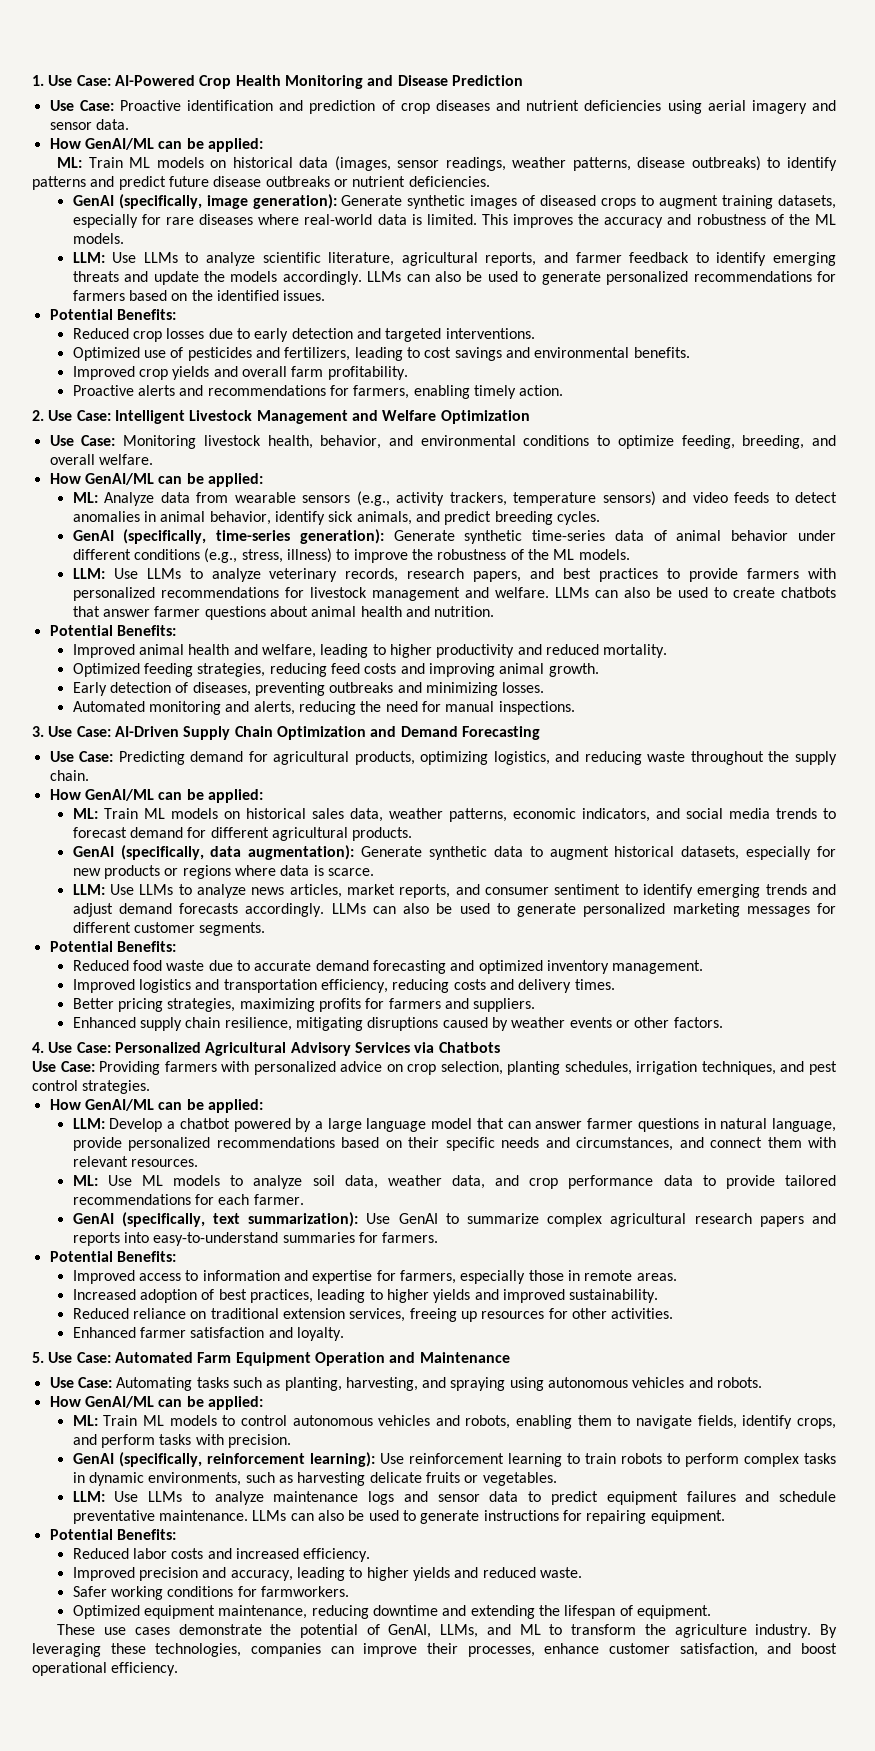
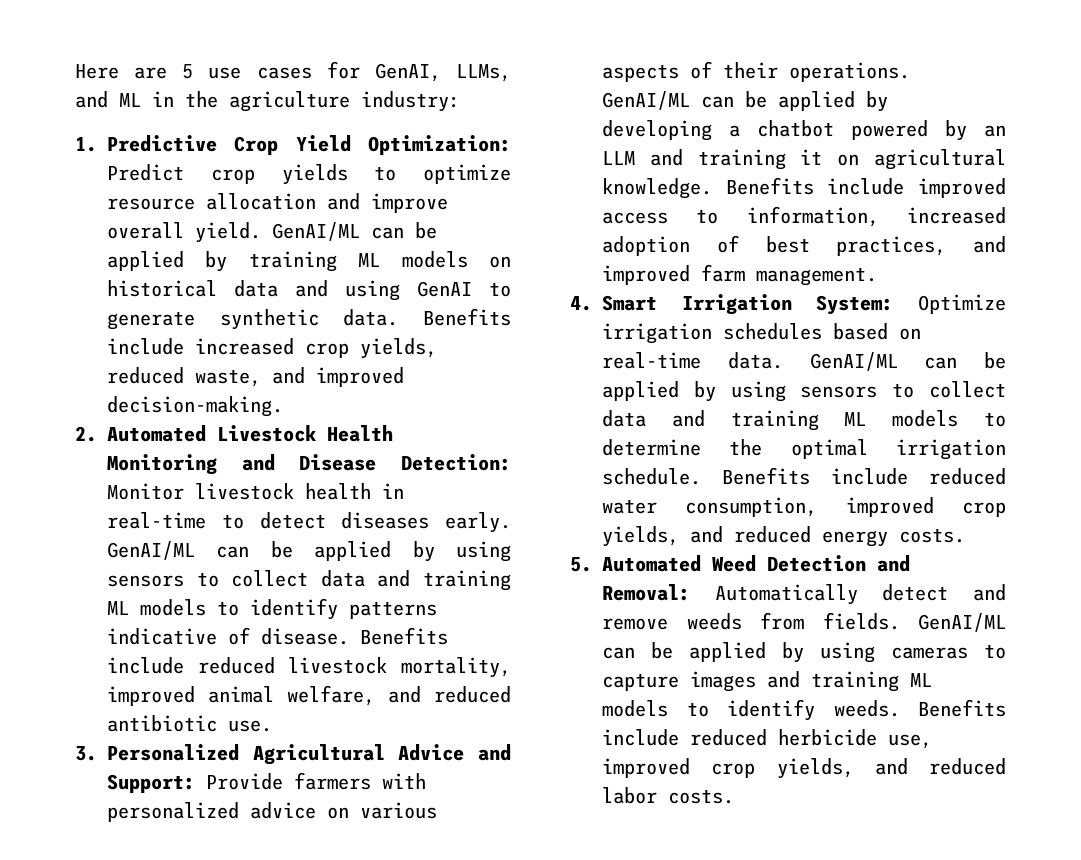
[32,75,523,89] [49,100,836,114] [49,119,129,130] [49,138,263,152] [57,157,123,168] 1. Use Case: AI-Powered Crop Health Monitoring and Disease Prediction // Use Case: Proactive identification and prediction of crop diseases and nutrient deficiencies using aerial imagery and sensor data. // How GenAI/ML can be applied: // ML: Train -> [75,61,511,82] [75,91,460,112] [75,135,511,155] [107,164,511,185] [107,193,448,213] [107,222,437,243] [107,251,337,272] Here are 5 use cases for GenAI, LLMs, and ML in the agriculture industry: // 1. Predictive Crop Yield Optimization: Predict crop yields to optimize resource allocation and improve overall yield. GenAI/ML can be applied by training
[334,156,837,171] [32,176,490,190] [72,194,836,209] [72,214,836,228] [72,233,124,244] [72,252,836,266] [72,271,836,285] [72,290,326,301] [49,309,176,320] [72,328,535,342] [72,347,690,361] [72,366,408,380] [72,385,564,399] [32,410,530,424] [49,435,837,449] [49,454,153,465] [49,473,263,487] [72,491,838,506] [72,511,600,525] [72,529,837,544] [72,548,630,563] [72,568,837,582] [72,587,836,601] [72,606,495,620] [49,625,176,636] [72,644,668,658] [72,663,599,677] [72,682,545,696] [72,701,575,715] [32,726,540,740] [49,751,838,765] [49,770,89,781] [49,789,263,803] [72,808,836,822] [72,827,413,841] [72,845,837,860] [72,865,374,879] [72,884,836,898] [72,903,836,917] [72,922,266,936] [49,941,176,952] [72,960,704,974] [72,979,615,993] [72,998,536,1012] [72,1017,723,1031] [32,1042,500,1056] [32,1061,161,1075] (images, sensor readings, weather patterns, disease outbreaks) to identify patterns and predict future disease outbreaks or nutrient deficiencies. // GenAI (specifically, image generation): Generate synthetic images of diseased crops to augment training datasets, especially for rare diseases where real-world data is limited. This improves the accuracy and robustness of the ML models. // LLM: Use LLMs to analyze scientific literature, agricultural reports, and farmer feedback to identify emerging threats and update the models accordingly. LLMs can also be used to generate personalized recommendations for farmers based on the identified issues. // Potential Benefits: // Reduced crop losses due to early detection and targeted interventions. // Optimized use of pesticides and fertilizers, leading to cost savings and environmental benefits. // Improved crop yields and overall farm profitability. // Proactive alerts and recommendations for farmers, enabling timely action. // 2. Use Case: Intelligent Livestock Management and Welfare Optimization // Use Case: Monitoring livestock health, behavior, and environmental conditions to optimize feeding, breeding, and overall welfare. // How GenAI/ML can be applied: // ML: Analyze data from wearable sensors (e.g., activity trackers, temperature sensors) and video feeds to detect anomalies in animal behavior, identify sick animals, and predict breeding cycles. // GenAI (specifically, time-series generation): Generate synthetic time-series data of animal behavior under different conditions (e.g., stress, illness) to improve the robustness of the ML models. // LLM: Use LLMs to analyze veterinary records, research papers, and best practices to provide farmers with personalized recommendations for livestock management and welfare. LLMs can also be used to create chatbots that answer farmer questions about animal health and nutrition. // Potential Benefits: // Improved animal health and welfare, leading to higher productivity and reduced mortality. // Optimized feeding strategies, reducing feed costs and improving animal growth. // Early detection of diseases, preventing outbreaks and minimizing losses. // Automated monitoring and alerts, reducing the need for manual inspections. // 3. Use Case: AI-Driven Supply Chain Optimization and Demand Forecasting // Use Case: Predicting demand for agricultural products, optimizing logistics, and reducing waste throughout the supply chain. // How GenAI/ML can be applied: // ML: Train ML models on historical sales data, weather patterns, economic indicators, and social media trends to forecast demand for different agricultural products. // GenAI (specifically, data augmentation): Generate synthetic data to augment historical datasets, especially for new products or regions where data is scarce. // LLM: Use LLMs to analyze news articles, market reports, and consumer sentiment to identify emerging trends and adjust demand forecasts accordingly. LLMs can also be used to generate personalized marketing messages for different customer segments. // Potential Benefits: // Reduced food waste due to accurate demand forecasting and optimized inventory management. // Improved logistics and transportation efficiency, reducing costs and delivery times. // Better pricing strategies, maximizing profits for farmers and suppliers. // Enhanced supply chain resilience, mitigating disruptions caused by weather events or other factors. // 4. Use Case: Personalized Agricultural Advisory Services via Chatbots // Use Case: Providing -> [295,280,511,301] [107,308,511,330] [107,338,437,359] [107,367,404,387] [107,396,283,417] [75,425,393,442] [107,454,511,475] [107,483,404,500] [107,512,511,533] [107,541,511,562] [107,570,511,591] [107,598,437,620] [107,627,448,645] [107,657,512,678] [107,685,511,706] [107,715,272,732] [75,744,511,765] [107,773,283,793] and using GenAI to generate synthetic data. Benefits include increased crop yields, reduced waste, and improved decision-making. // 2. Automated Livestock Health Monitoring and Disease Detection: Monitor livestock health in real-time to detect diseases early. GenAI/ML can be applied by using sensors to collect data and training ML models to identify patterns indicative of disease. Benefits include reduced livestock mortality, improved animal welfare, and reduced antibiotic use. // 3. Personalized Agricultural Advice and Support: Provide
[407,1061,837,1075] [32,1080,151,1094] [49,1099,263,1113] [72,1118,837,1132] [72,1137,836,1151] [72,1156,199,1167] [72,1175,836,1189] [72,1194,304,1205] [72,1212,837,1227] [72,1232,439,1246] [49,1251,176,1262] [72,1270,677,1284] [72,1289,659,1303] [72,1308,674,1322] [72,1327,344,1341] [32,1352,510,1366] [49,1377,763,1391] [49,1396,263,1410] [72,1415,836,1429] [72,1434,291,1448] [72,1452,836,1467] [72,1472,557,1486] [72,1491,836,1505] [72,1510,725,1524] [49,1529,176,1540] [72,1548,371,1562] [72,1567,582,1581] [72,1586,349,1600] [72,1605,711,1619] [57,1624,838,1638] [32,1643,837,1657] [32,1662,179,1676] crop selection, planting schedules, irrigation techniques, and pest control strategies. // How GenAI/ML can be applied: // LLM: Develop a chatbot powered by a large language model that can answer farmer questions in natural language, provide personalized recommendations based on their specific needs and circumstances, and connect them with relevant resources. // ML: Use ML models to analyze soil data, weather data, and crop performance data to provide tailored recommendations for each farmer. // GenAI (specifically, text summarization): Use GenAI to summarize complex agricultural research papers and reports into easy-to-understand summaries for farmers. // Potential Benefits: // Improved access to information and expertise for farmers, especially those in remote areas. // Increased adoption of best practices, leading to higher yields and improved sustainability. // Reduced reliance on traditional extension services, freeing up resources for other activities. // Enhanced farmer satisfaction and loyalty. // 5. Use Case: Automated Farm Equipment Operation and Maintenance // Use Case: Automating tasks such as planting, harvesting, and spraying using autonomous vehicles and robots. // How GenAI/ML can be applied: // ML: Train ML models to control autonomous vehicles and robots, enabling them to navigate fields, identify crops, and perform tasks with precision. // GenAI (specifically, reinforcement learning): Use reinforcement learning to train robots to perform complex tasks in dynamic environments, such as harvesting delicate fruits or vegetables. // LLM: Use LLMs to analyze maintenance logs and sensor data to predict equipment failures and schedule preventative maintenance. LLMs can also be used to generate instructions for repairing equipment. // Potential Benefits: // Reduced labor costs and increased efficiency. // Improved precision and accuracy, leading to higher yields and reduced waste. // Safer working conditions for farmworkers. // Optimized equipment maintenance, reducing downtime and extending the lifespan of equipment. // These use cases demonstrate the potential of GenAI, LLMs, and ML to transform the agriculture industry. By leveraging these technologies, companies can improve their processes, enhance customer satisfaction, and boost operational efficiency. -> [360,802,437,819] [602,61,910,82] [602,91,888,112] [602,120,1006,141] [602,149,1006,170] [602,177,1006,199] [602,206,1006,227] [602,235,1006,256] [602,264,877,286] [570,294,1006,315] [602,323,921,344] [602,352,1006,371] [602,381,1006,402] [602,410,1006,431] [602,439,1006,460] [602,467,1006,485] [602,497,1006,517] [602,526,965,547] [570,555,910,572] [602,584,1006,605] [602,612,1006,632] [602,642,1006,663] [602,671,932,692] [602,699,1006,721] [602,729,932,749] [602,758,1006,779] [602,787,734,804] various aspects of their operations. GenAI/ML can be applied by developing a chatbot powered by an LLM and training it on agricultural knowledge. Benefits include improved access to information, increased adoption of best practices, and improved farm management. // 4. Smart Irrigation System: Optimize irrigation schedules based on real-time data. GenAI/ML can be applied by using sensors to collect data and training ML models to determine the optimal irrigation schedule. Benefits include reduced water consumption, improved crop yields, and reduced energy costs. // 5. Automated Weed Detection and Removal: Automatically detect and remove weeds from fields. GenAI/ML can be applied by using cameras to capture images and training ML models to identify weeds. Benefits include reduced herbicide use, improved crop yields, and reduced labor costs.

